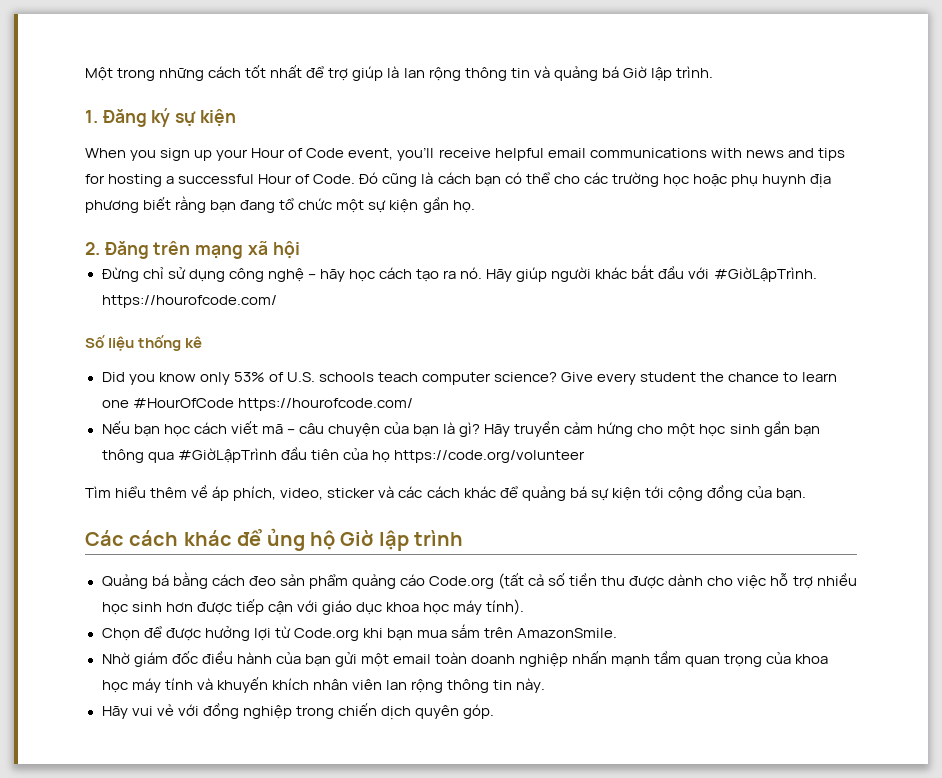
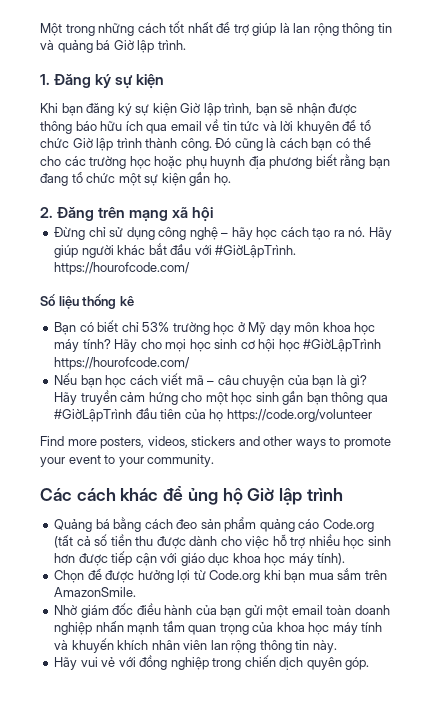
[85,147,845,161] [85,174,356,187] When you sign up your Hour of Code event, you’ll receive helpful email communications with news and tips for hosting a successful Hour of Code. -> [40,103,358,116] [40,119,371,134] [40,138,212,151] Khi bạn đăng ký sự kiện Giờ lập trình, bạn sẽ nhận được thông báo hữu ích qua email về tin tức và lời khuyên để tổ chức Giờ lập trình thành công.
[101,372,838,385] [101,398,234,408] Did you know only 53% of U.S. schools teach computer science? Give every student the chance to learn one #HourOfCode -> [54,320,376,335] [54,339,382,352] Bạn có biết chỉ 53% trường học ở Mỹ dạy môn khoa học máy tính? Hãy cho mọi học sinh cơ hội học #GiờLậpTrình
[85,485,807,501] Tìm hiểu thêm về áp phích, video, sticker và các cách khác để quảng bá sự kiện tới cộng đồng của bạn. -> [40,436,391,449] [40,454,215,467] Find more posters, videos, stickers and other ways to promote your event to your community.

